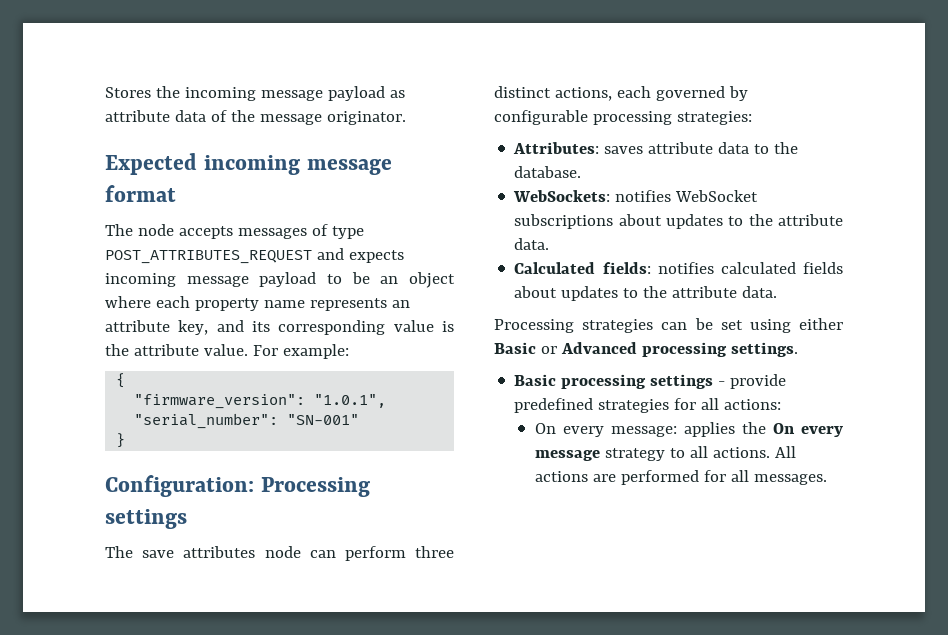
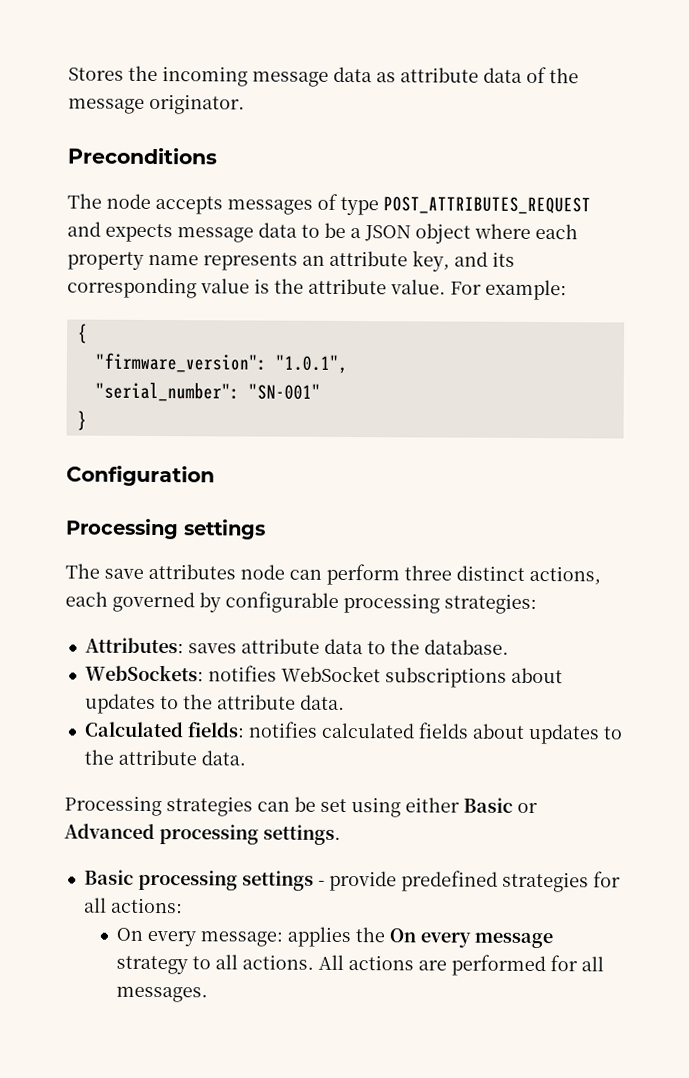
[327,86,385,101] payload -> [333,66,372,83] data
[105,153,392,175] [105,185,176,202] Expected incoming message format -> [67,147,218,165] Preconditions
[105,272,399,287] incoming message payload to be an -> [177,222,411,243] message data to be a JSON
[105,475,254,497] Configuration: -> [66,465,215,487] Configuration //

